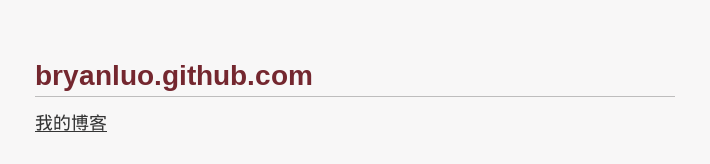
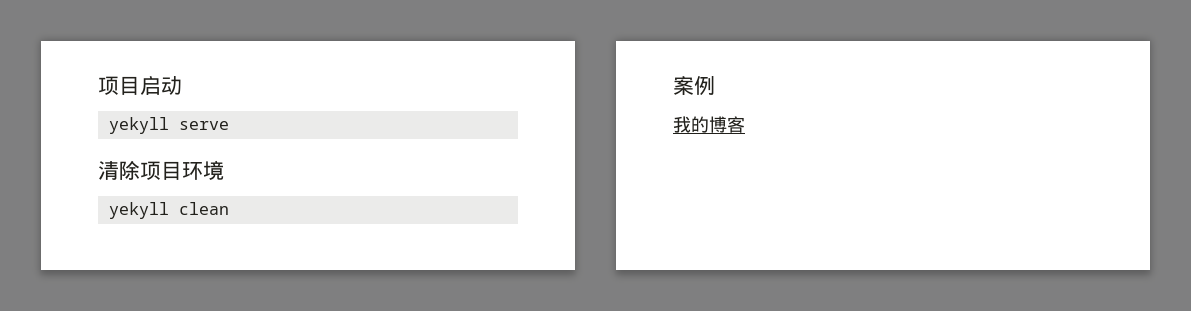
[35,65,313,91] bryanluo.github.com -> [98,75,182,95] [108,117,229,134] [98,160,224,180] [108,202,229,219] [673,76,715,96] 项目启动 // yekyll serve // 清除项目环境 // yekyll clean // 案例

